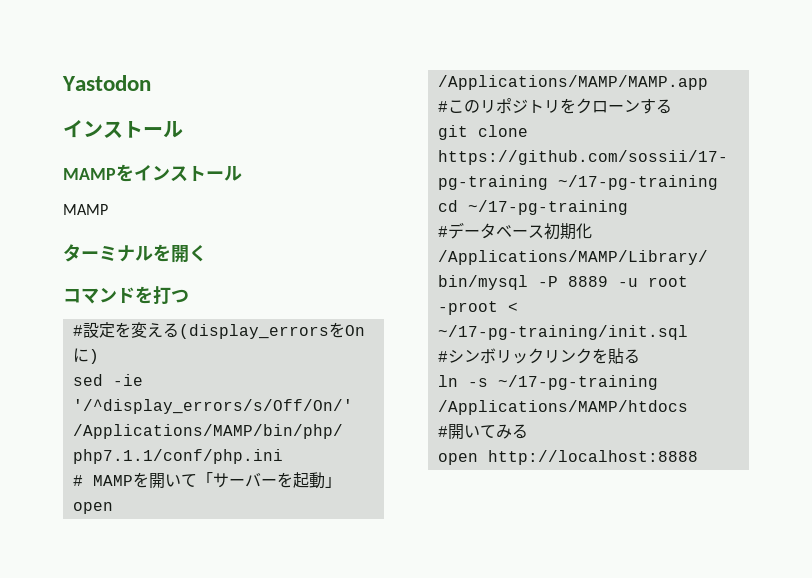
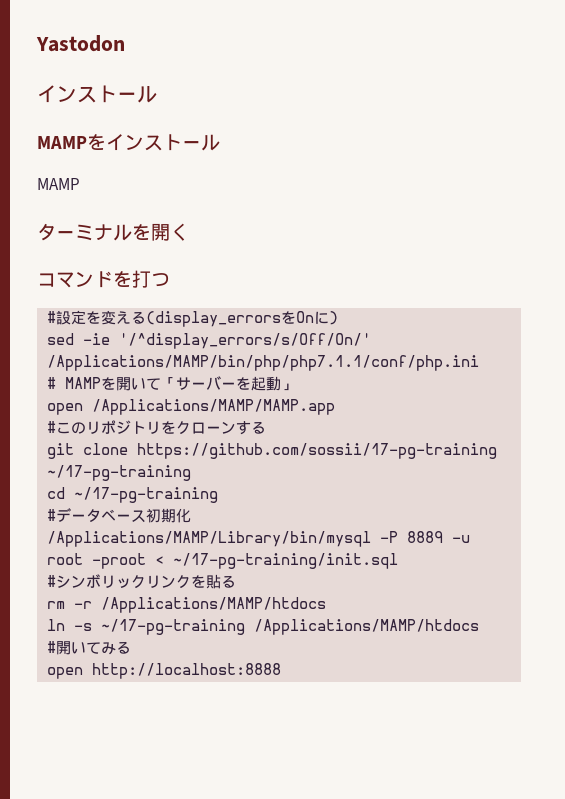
(640, 356) none -> [47,597,327,613] // rm -r /Applications/MAMP/htdocs

